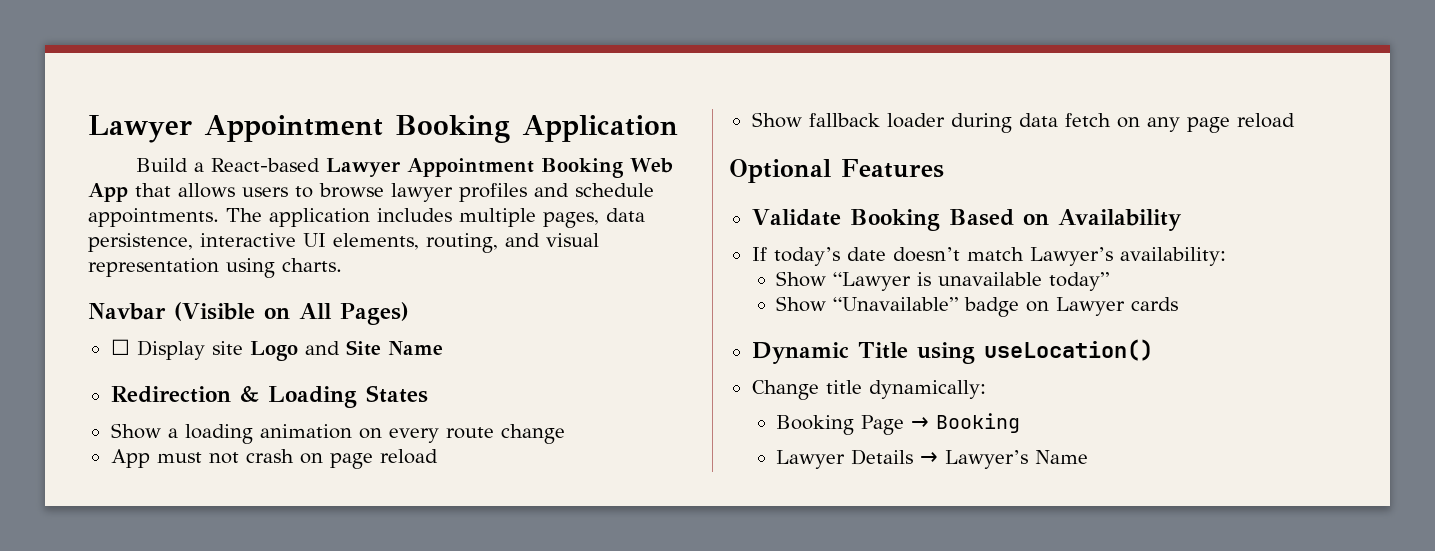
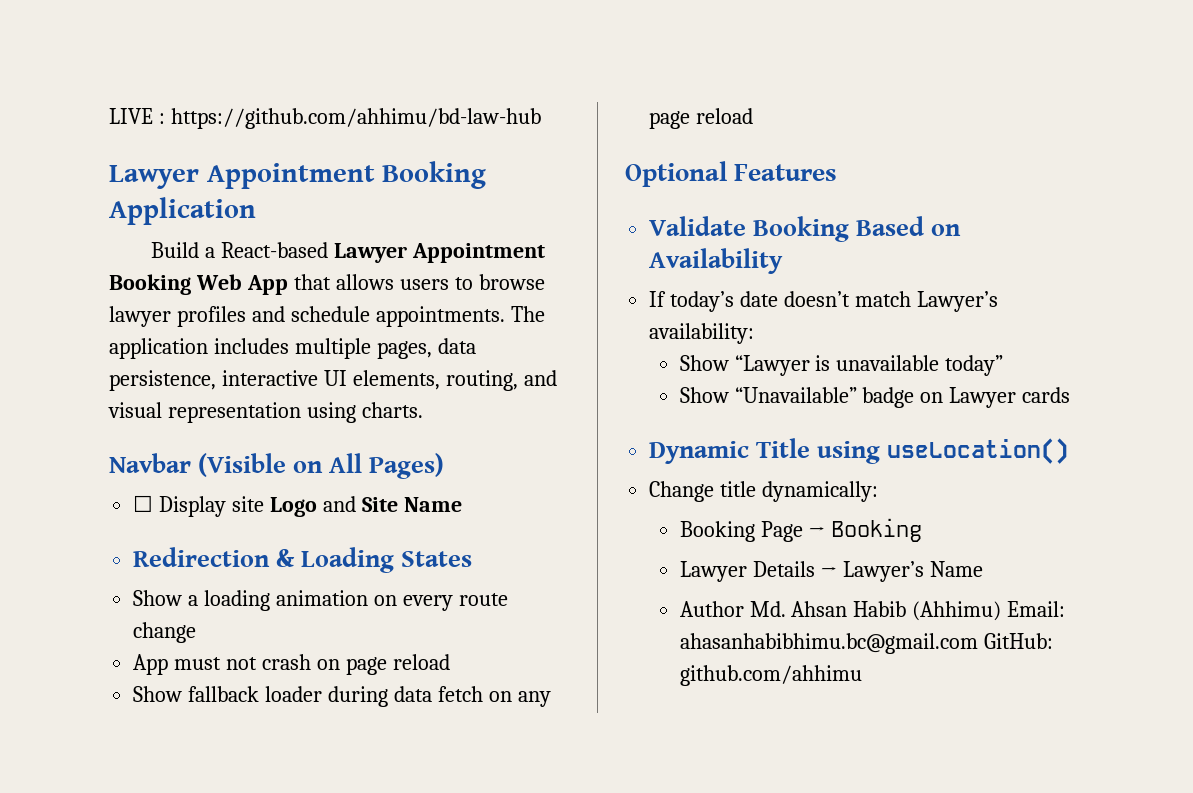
(88, 129) none -> [109,108,541,129] LIVE : https://github.com/ahhimu/bd-law-hub //
(1088, 457) none -> [679,601,1066,621] [679,633,1053,654] [679,665,862,686] // Author Md. Ahsan Habib (Ahhimu) Email: ahasanhabibhimu.bc@gmail.com GitHub: github.com/ahhimu

